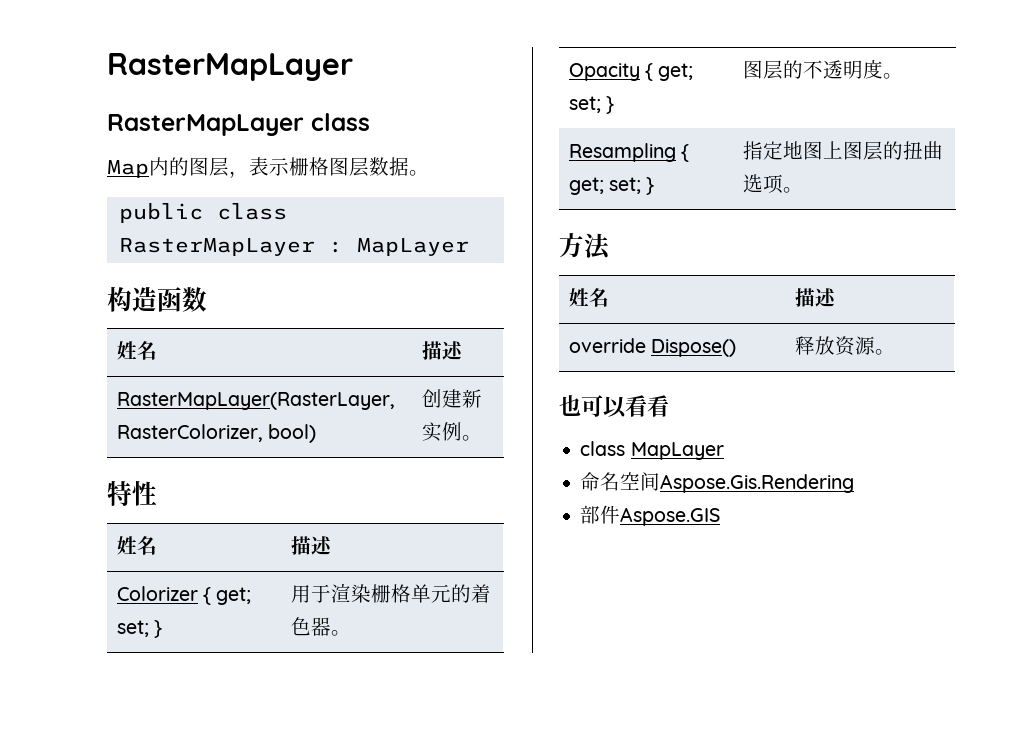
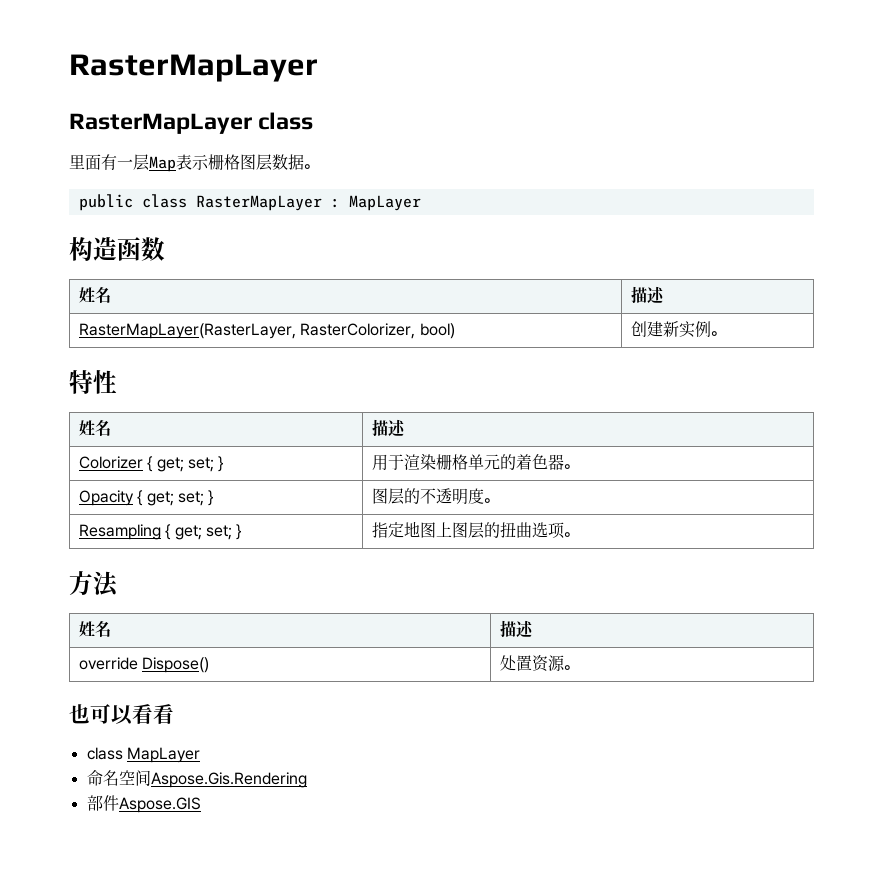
[107,157,249,178] Map内的图层， -> [69,154,176,172] 里面有一层Map
[794,336,835,355] 释放 -> [500,655,533,671] 处置

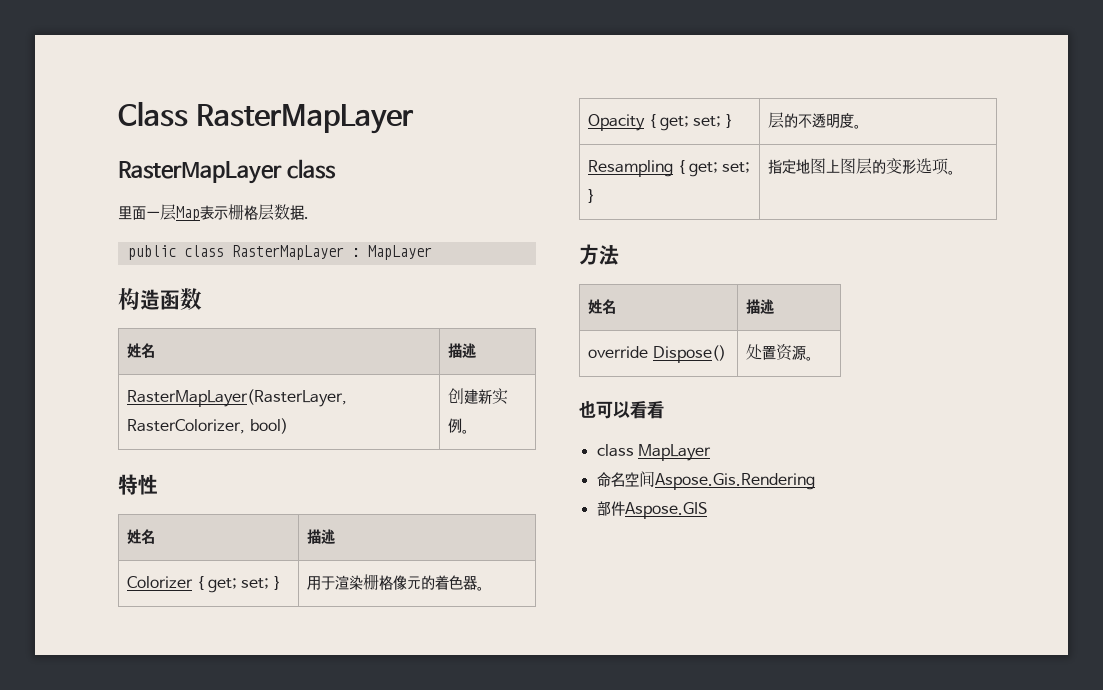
(69, 68) none -> [118,101,188,127] Class
[101,154,117,170] 有 -> (146, 213) none
[240,154,319,171] 图层数据。 -> [258,204,309,221] 层数据.
[468,454,485,470] 单 -> [393,575,408,590] 像
[372,488,389,504] 图 -> (733, 121) none
[500,522,533,538] 扭曲 -> [886,158,917,174] 变形

